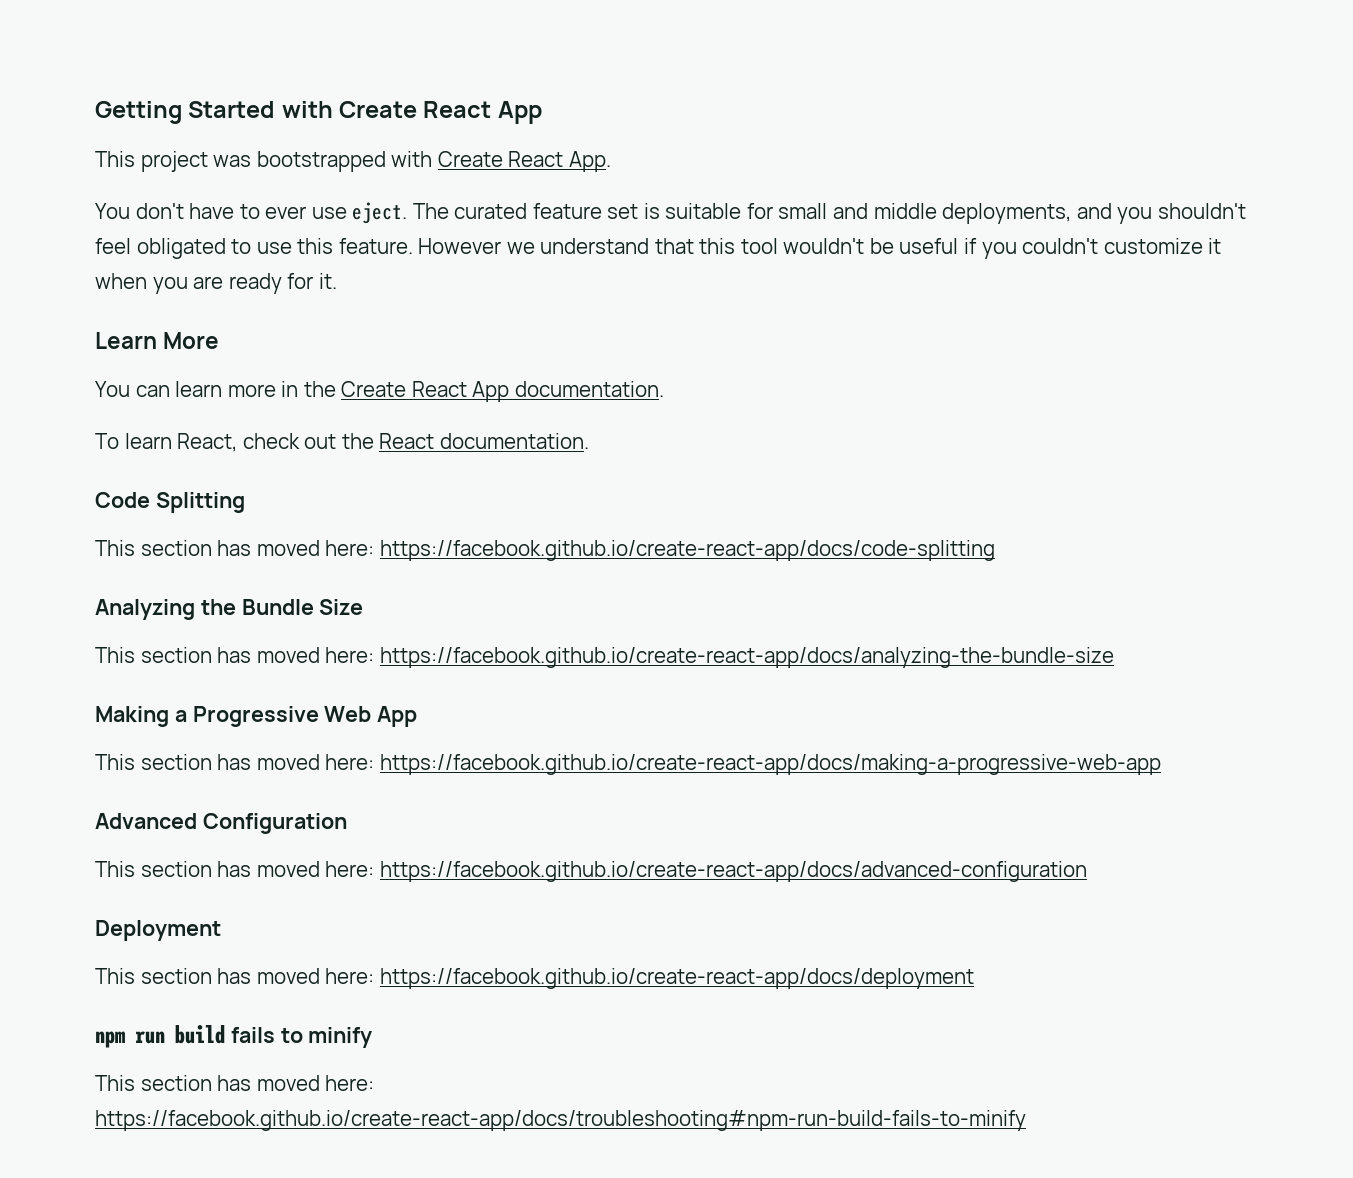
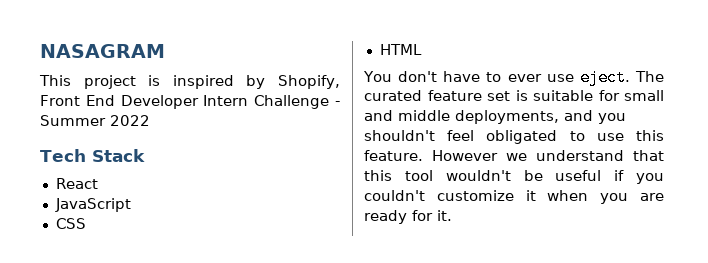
[95,101,542,124] [95,151,611,172] Getting Started with Create React App // This project was bootstrapped with Create React App. -> [40,44,165,58] [39,75,340,89] [40,95,340,109] [40,115,150,126] [40,149,145,162] [55,178,98,189] [54,198,131,212] [55,218,86,229] [379,44,422,55] NASAGRAM // This project is inspired by Shopify, Front End Developer Intern Challenge - Summer 2022 // Tech Stack // React // JavaScript // CSS // HTML
[95,332,220,349] [95,381,664,402] [95,433,589,452] [95,492,245,513] [95,540,995,561] [95,599,364,620] [95,647,1114,668] [95,706,418,727] [95,754,1161,775] [95,813,347,834] [95,861,1087,882] [95,920,221,941] [95,968,974,989] [95,1025,373,1048] [95,1075,375,1091] [95,1110,1026,1131] // Learn More // You can learn more in the Create React App documentation. // To learn React, check out the React documentation. // Code Splitting // This section has moved here: https://facebook.github.io/create-react-app/docs/code-splitting // Analyzing the Bundle Size // This section has moved here: https://facebook.github.io/create-react-app/docs/analyzing-the-bundle-size // Making a Progressive Web App // This section has moved here: https://facebook.github.io/create-react-app/docs/making-a-progressive-web-app // Advanced Configuration // This section has moved here: https://facebook.github.io/create-react-app/docs/advanced-configuration // Deployment // This section has moved here: https://facebook.github.io/create-react-app/docs/deployment // npm run build fails to minify // This section has moved here: https://facebook.github.io/create-react-app/docs/troubleshooting#npm-run-build-fails-to-minify -> (452, 215) none

